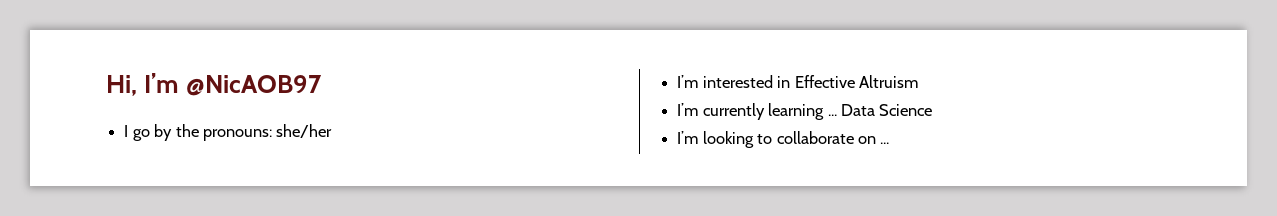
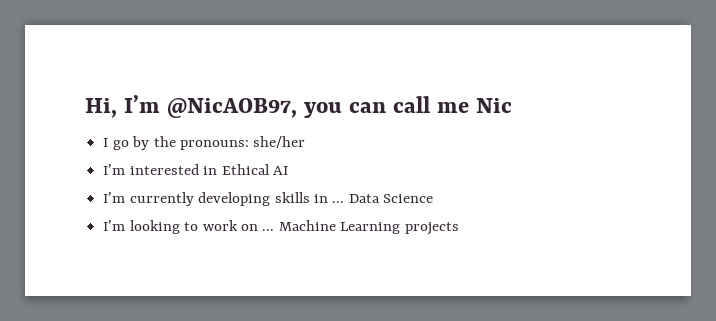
[186,75,323,96] @NicAOB97 -> [167,96,513,118] @NicAOB97, you can call me Nic
[794,75,918,88] Effective Altruism -> [221,164,288,175] Ethical AI
[768,103,825,120] learning -> [198,192,328,206] developing skills in
[776,131,854,144] collaborate -> [202,220,238,231] work
(890, 143) none -> [278,220,459,235] Machine Learning projects

